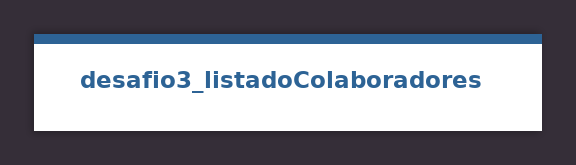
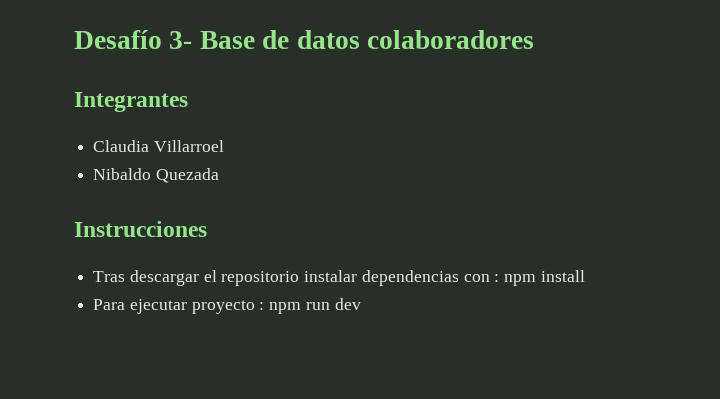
[80,71,482,93] desafio3_listadoColaboradores -> [74,30,535,49] [74,92,188,112] [93,140,224,152] [93,168,219,183] [74,221,207,237] [93,270,585,286] [93,298,361,314] Desafío 3- Base de datos colaboradores // Integrantes // Claudia Villarroel // Nibaldo Quezada // Instrucciones // Tras descargar el repositorio instalar dependencias con : npm install // Para ejecutar proyecto : npm run dev

